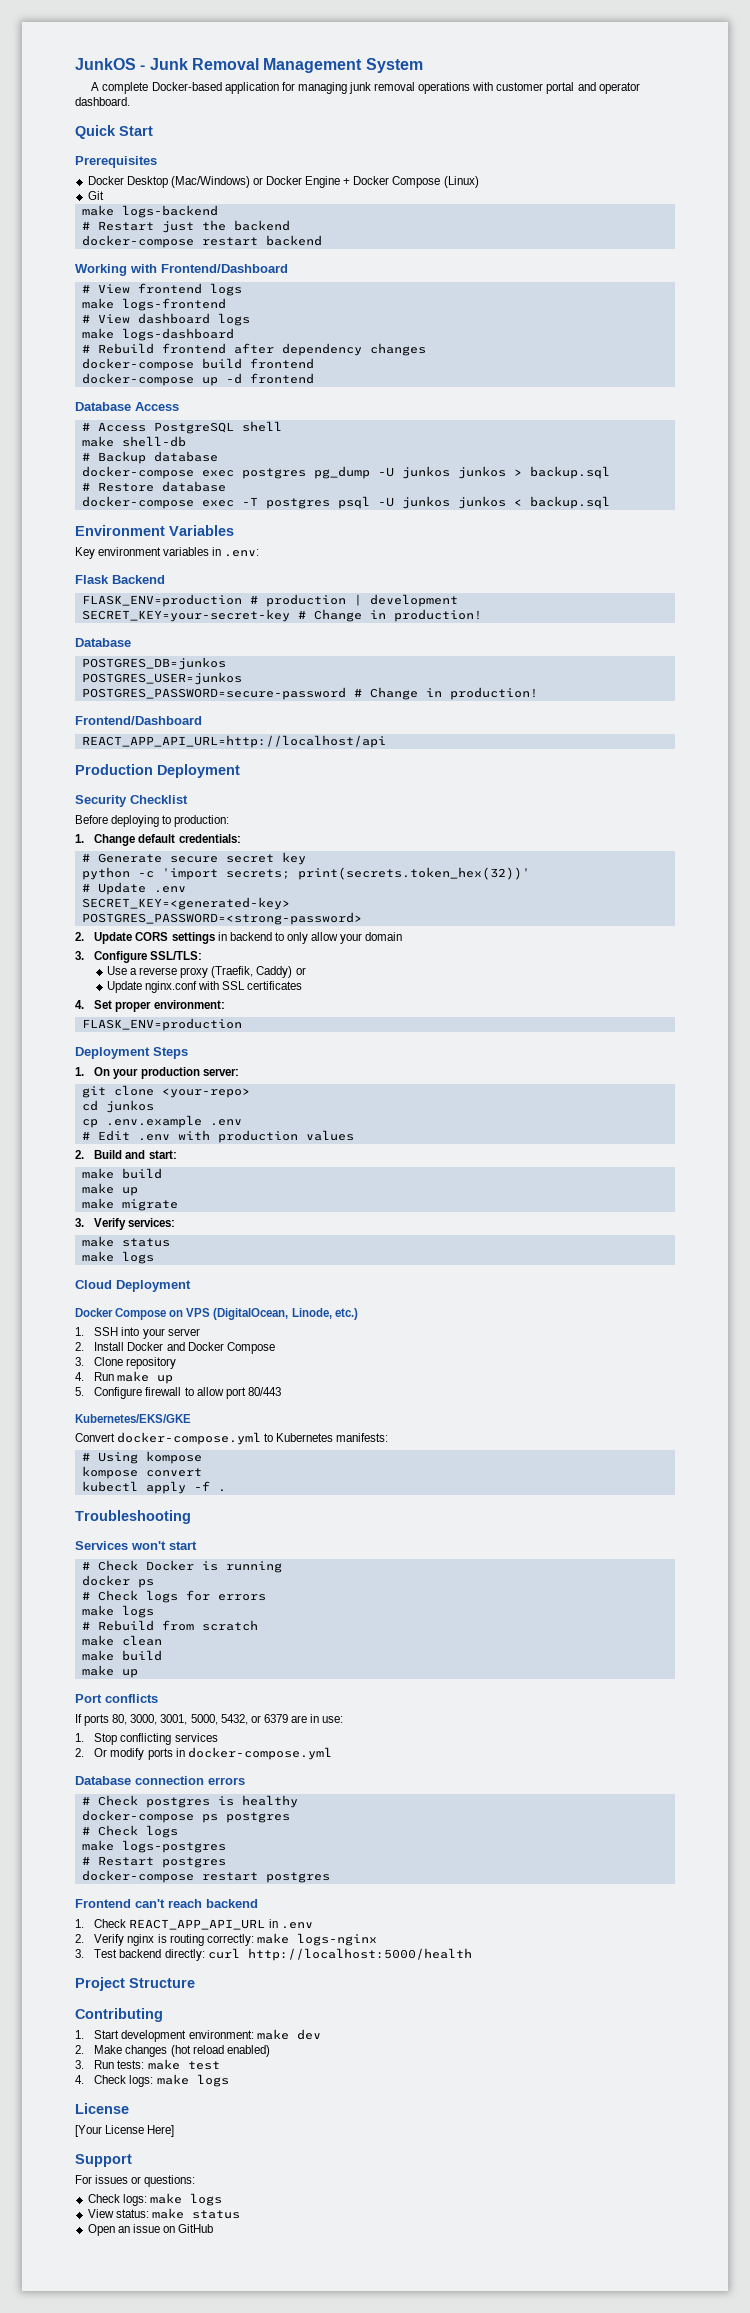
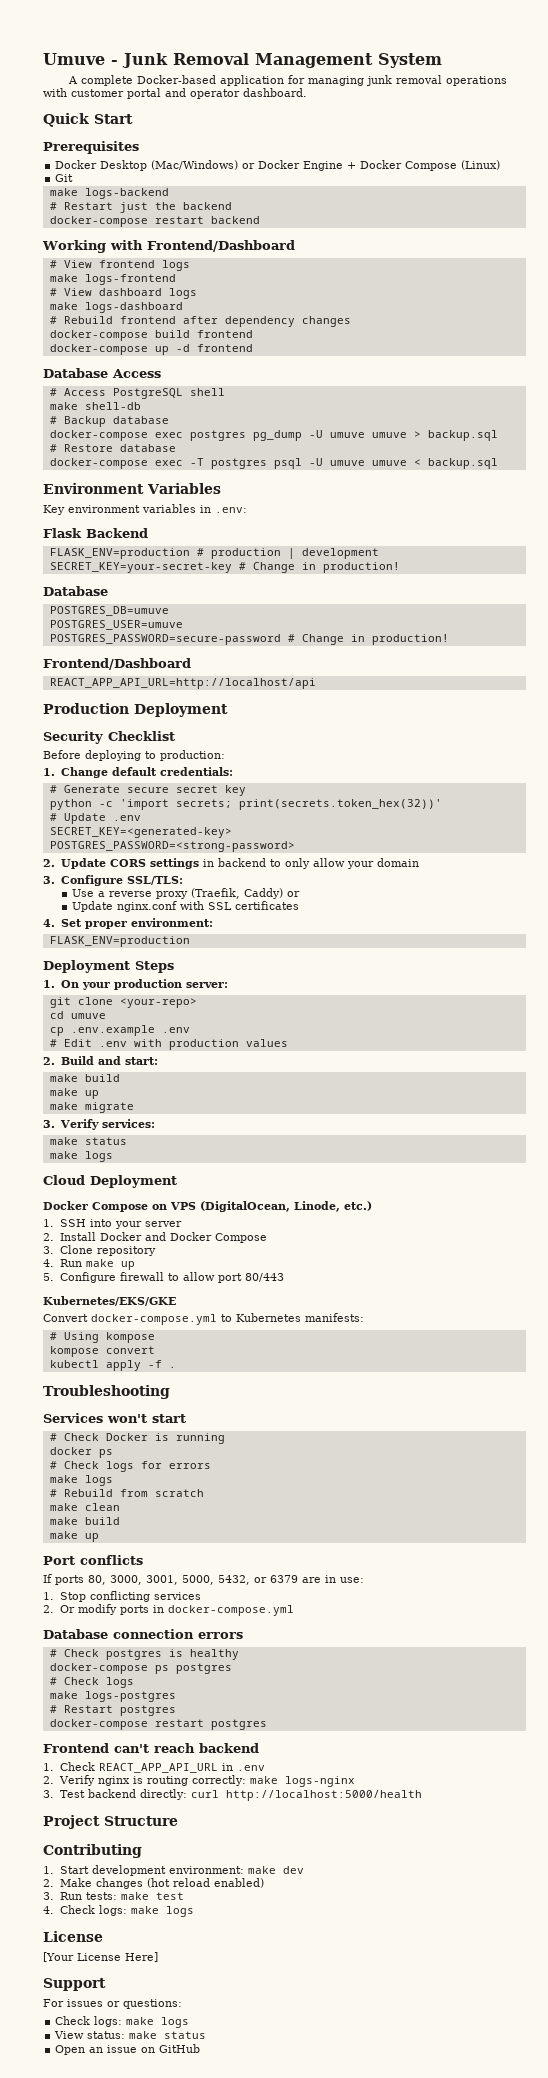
[75,58,136,70] JunkOS -> [43,53,105,65] Umuve
[401,466,506,479] junkos junkos -> [329,432,407,438] umuve umuve
[401,496,506,509] junkos junkos -> [329,460,407,466] umuve umuve
[81,657,226,670] [81,672,242,685] POSTGRES_DB=junkos // POSTGRES_USER=junkos -> [49,606,169,616] [49,620,183,630] POSTGRES_DB=umuve // POSTGRES_USER=umuve
[105,1100,154,1113] junkos -> [70,1013,106,1019] umuve

